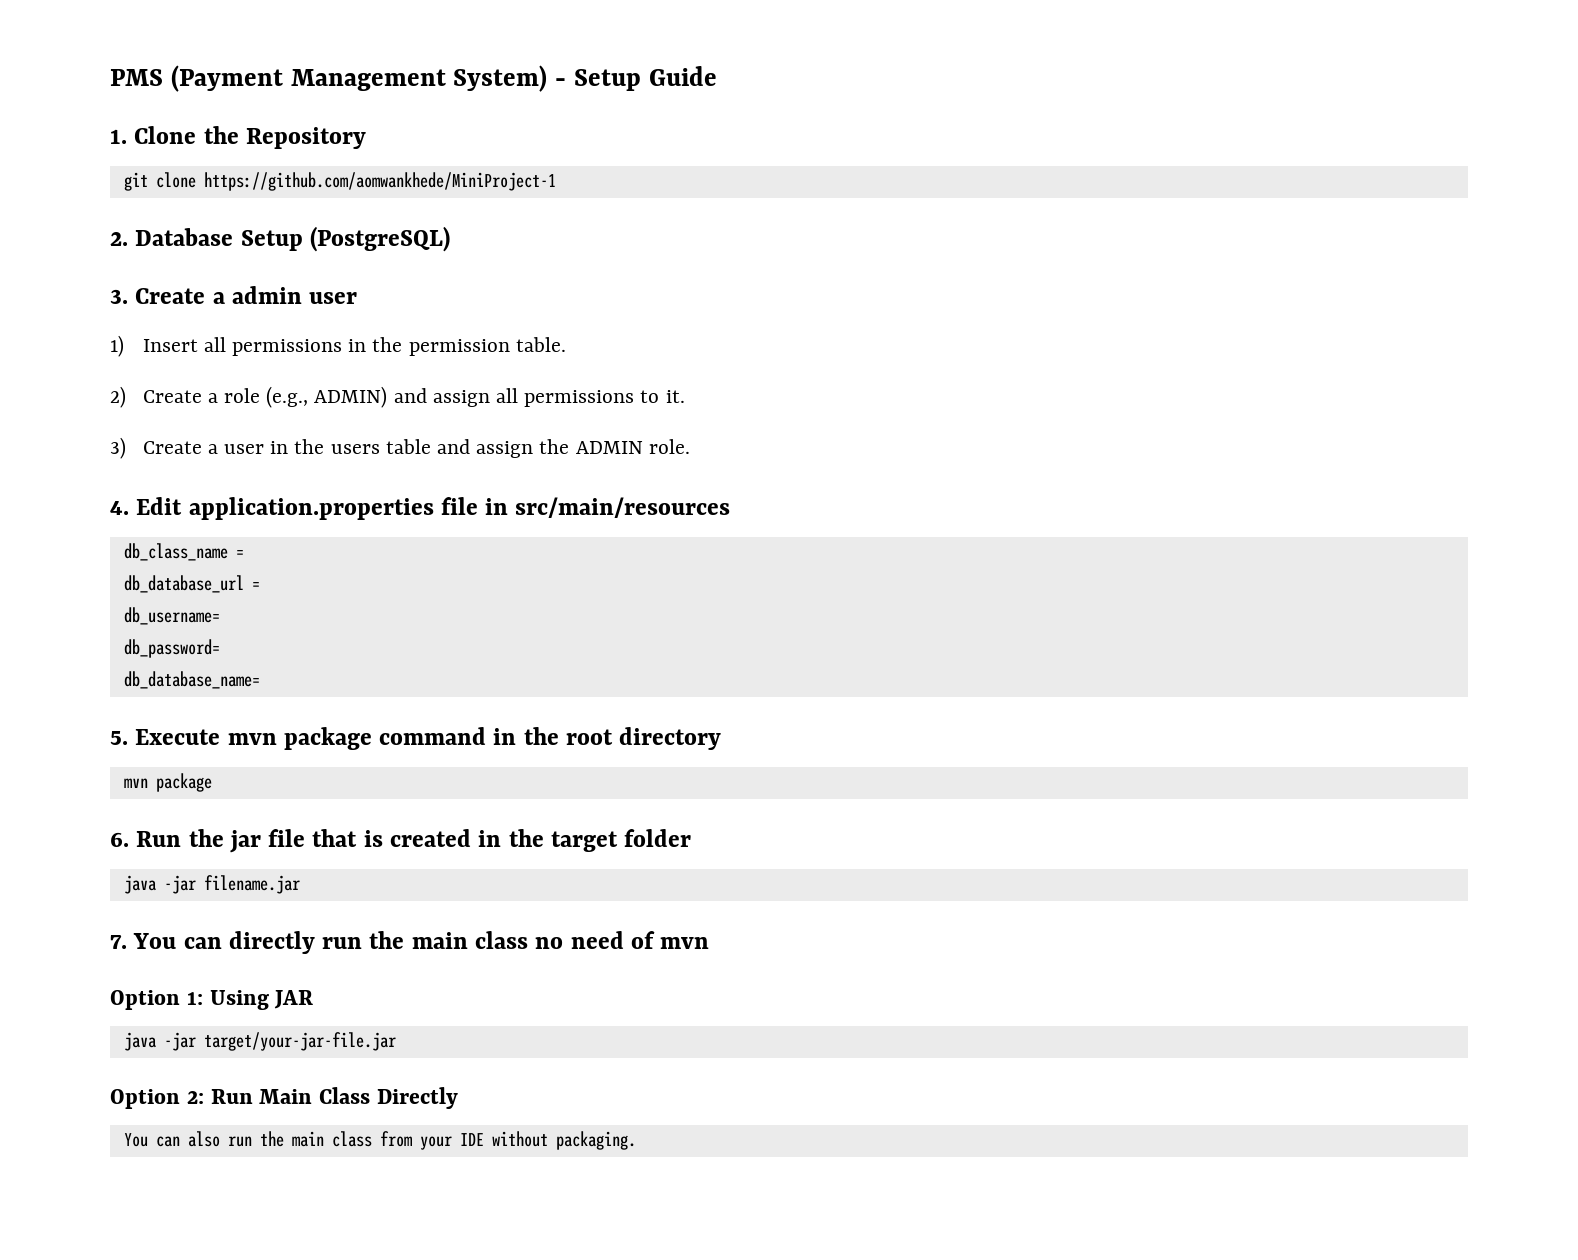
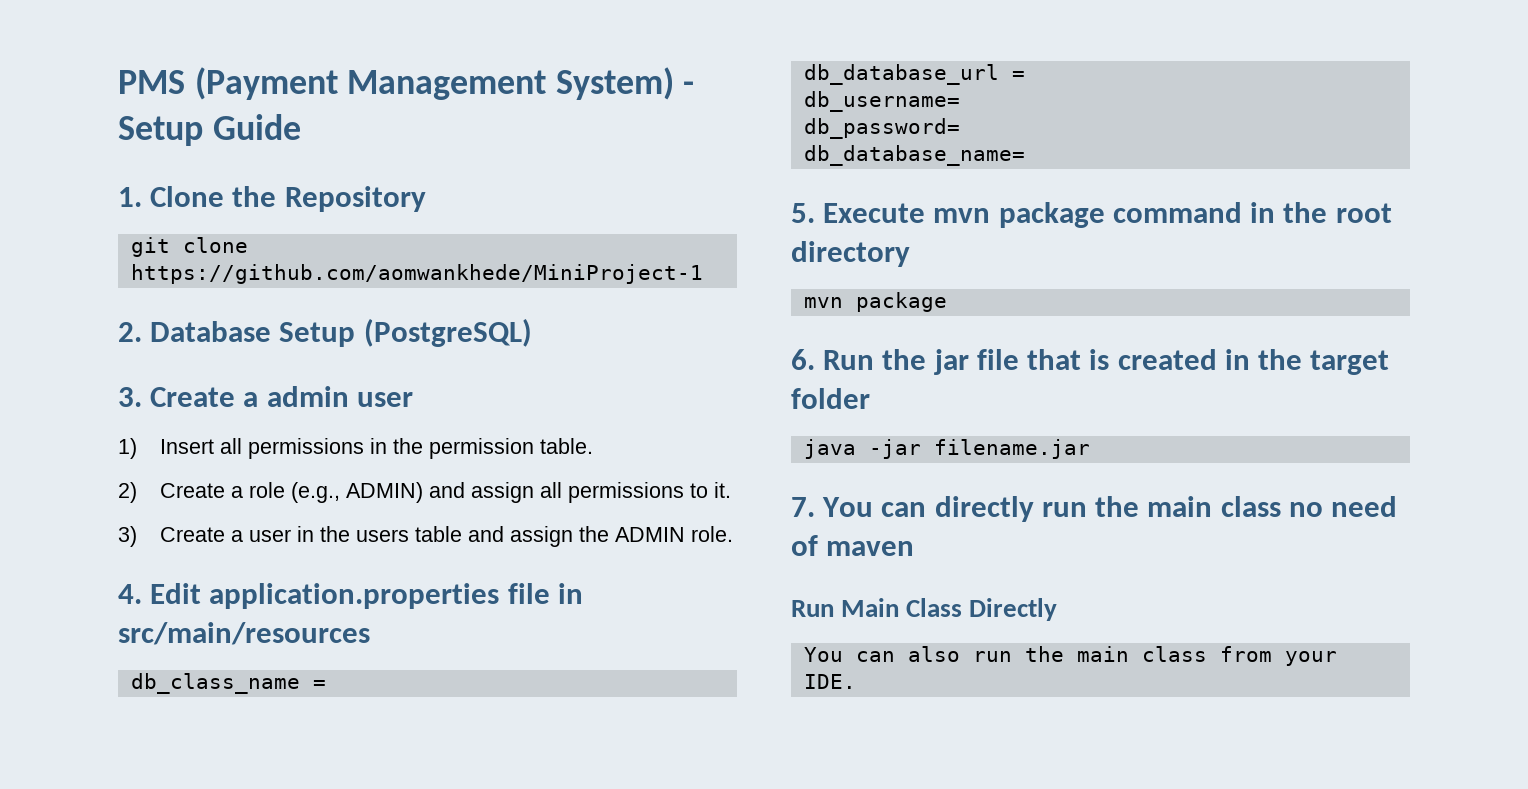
[660,937,710,949] [110,990,314,1010] [123,1032,396,1051] [110,1089,204,1109] mvn // Option 1: Using JAR // java -jar target/your-jar-file.jar // Option 2: -> [826,541,915,556] maven //
[459,1131,636,1150] IDE without packaging. -> [803,674,856,689] IDE.

